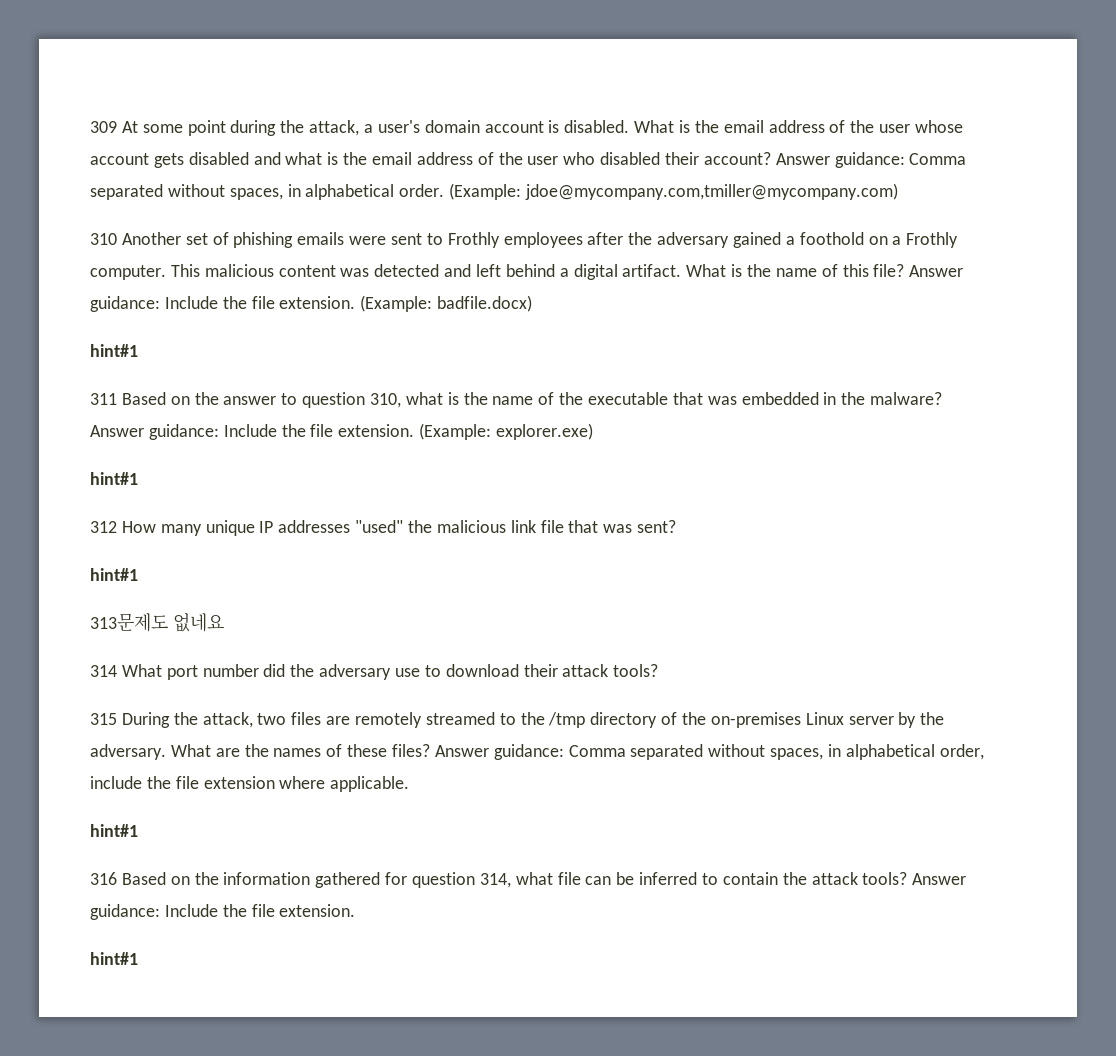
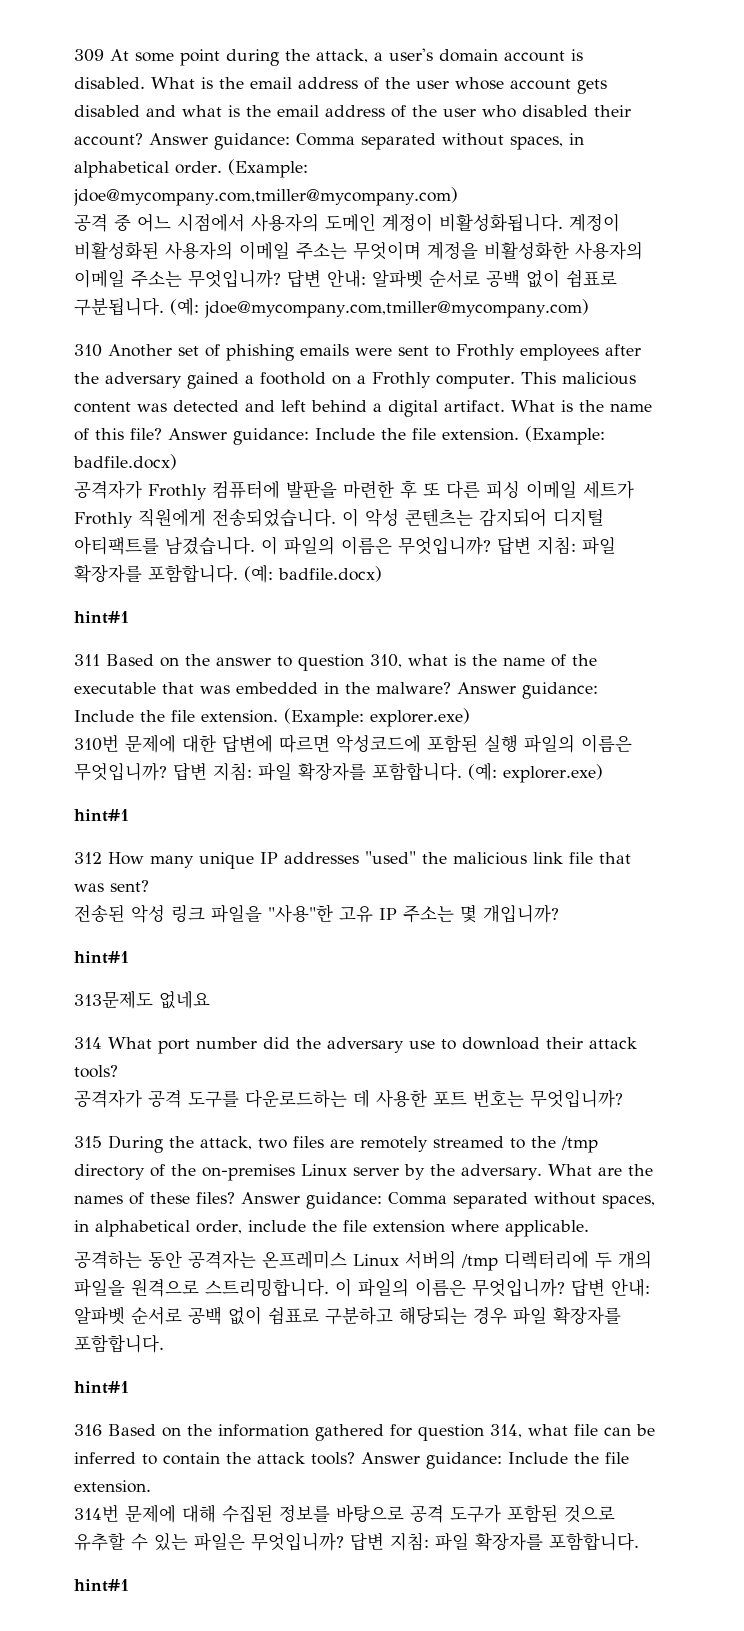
(899, 191) none -> [74,213,620,232] [74,241,643,260] [74,269,617,288] [74,297,589,318] // 공격 중 어느 시점에서 사용자의 도메인 계정이 비활성화됩니다. 계정이 비활성화된 사용자의 이메일 주소는 무엇이며 계정을 비활성화한 사용자의 이메일 주소는 무엇입니까? 답변 안내: 알파벳 순서로 공백 없이 쉼표로 구분됩니다. (예: jdoe@mycompany.com,tmiller@mycompany.com)
(533, 303) none -> [74,480,634,500] [74,508,604,528] [74,536,616,555] [74,564,382,583] // 공격자가 Frothly 컴퓨터에 발판을 마련한 후 또 다른 피싱 이메일 세트가 Frothly 직원에게 전송되었습니다. 이 악성 콘텐츠는 감지되어 디지털 아티팩트를 남겼습니다. 이 파일의 이름은 무엇입니까? 답변 지침: 파일 확장자를 포함합니다. (예: badfile.docx)
(594, 431) none -> [74,734,632,753] [74,762,603,783] // 310번 문제에 대한 답변에 따르면 악성코드에 포함된 실행 파일의 이름은 무엇입니까? 답변 지침: 파일 확장자를 포함합니다. (예: explorer.exe)
(677, 526) none -> [74,904,559,923] // 전송된 악성 링크 파일을 "사용"한 고유 IP 주소는 몇 개입니까?
(659, 670) none -> [74,1089,623,1108] // 공격자가 공격 도구를 다운로드하는 데 사용한 포트 번호는 무엇입니까?
(410, 784) none -> [74,1250,652,1271] [74,1278,650,1297] [74,1306,621,1325] [74,1334,164,1353] // 공격하는 동안 공격자는 온프레미스 Linux 서버의 /tmp 디렉터리에 두 개의 파일을 원격으로 스트리밍합니다. 이 파일의 이름은 무엇입니까? 답변 안내: 알파벳 순서로 공백 없이 쉼표로 구분하고 해당되는 경우 파일 확장자를 포함합니다.
(356, 910) none -> [74,1504,615,1523] [74,1532,639,1551] // 314번 문제에 대해 수집된 정보를 바탕으로 공격 도구가 포함된 것으로 유추할 수 있는 파일은 무엇입니까? 답변 지침: 파일 확장자를 포함합니다.

